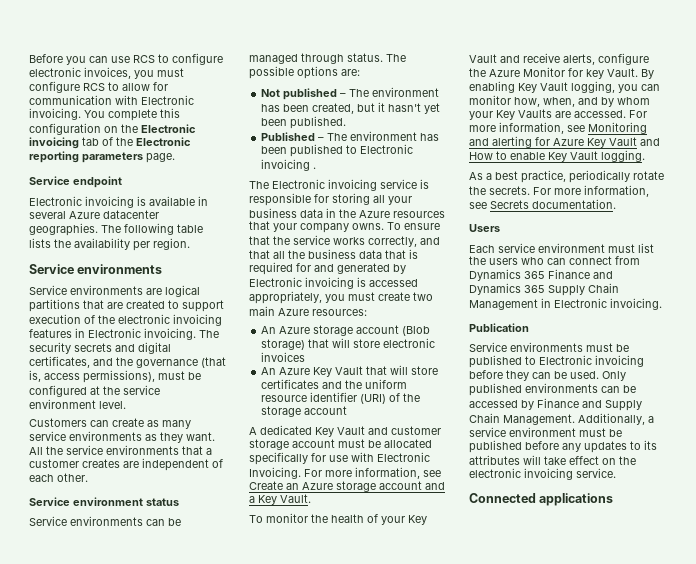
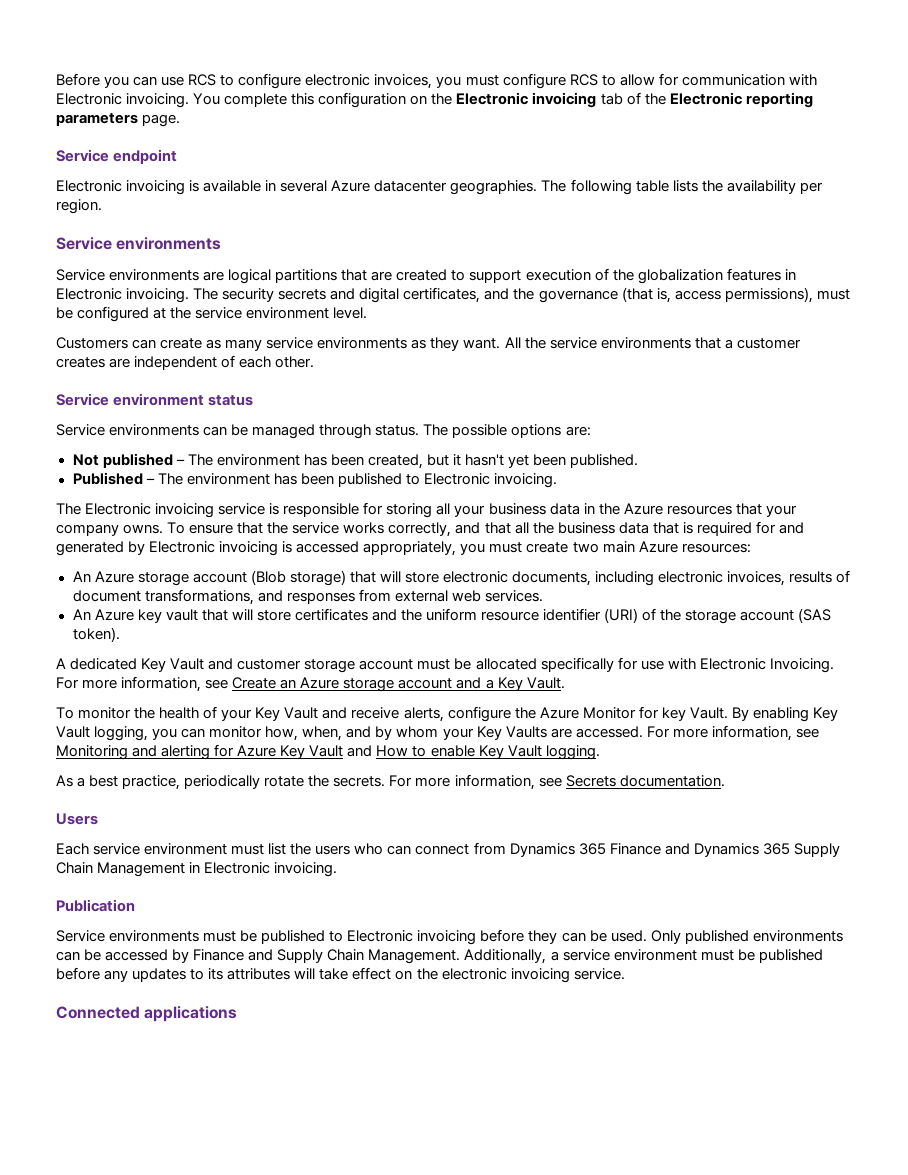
[118,314,222,326] electronic invoicing -> [637,269,723,284] globalization
[261,159,317,171] invoicing . -> [493,473,557,488] invoicing.
[261,352,306,362] [261,366,364,377] invoices // An Azure Key Vault -> [512,570,851,586] [72,589,543,605] [72,609,198,623] documents, including electronic invoices, results of document transformations, and responses from external web services. // An Azure key vault
(348, 410) none -> [798,608,832,623] [72,627,120,642] (SAS token).

